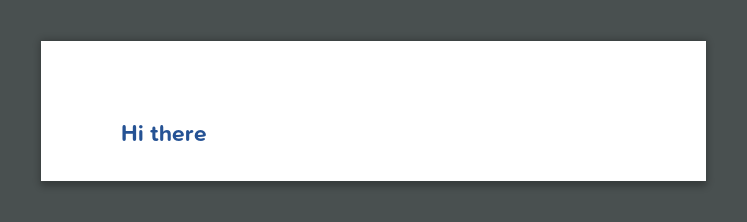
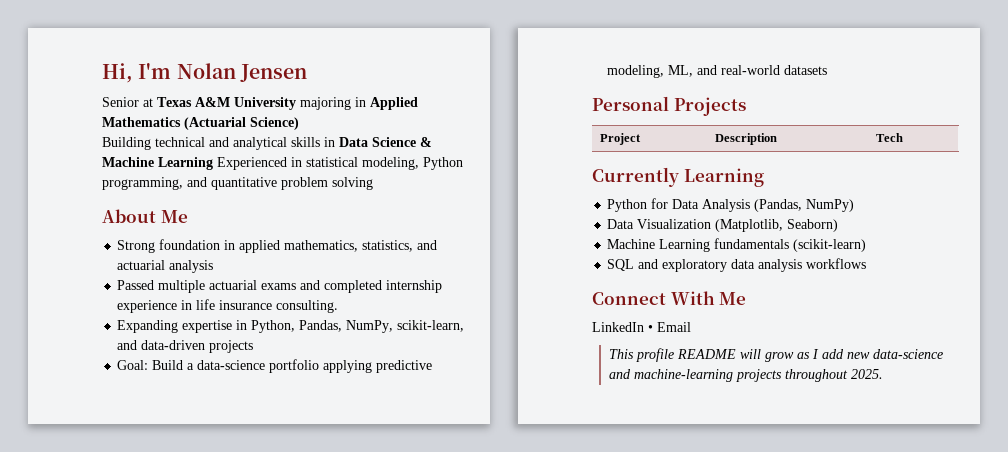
[121,125,208,142] Hi there -> [102,63,307,83] [102,97,418,110] [102,117,299,130] [102,137,432,150] [102,157,463,170] [102,177,373,190] [102,209,188,223] [117,239,438,253] [117,260,214,273] [117,280,443,293] [117,299,339,313] [117,320,465,333] [117,340,254,353] [117,359,433,373] [607,65,828,78] [592,96,746,116] [600,133,642,145] [715,133,778,145] [876,133,904,142] [592,167,764,187] [607,198,855,212] [607,219,839,232] [607,238,867,252] [607,258,867,272] [592,291,747,305] [592,322,691,332] [608,348,943,362] [608,369,883,382] Hi, I'm Nolan Jensen // Senior at Texas A&M University majoring in Applied Mathematics (Actuarial Science) // Building technical and analytical skills in Data Science & Machine Learning Experienced in statistical modeling, Python programming, and quantitative problem solving // About Me // Strong foundation in applied mathematics, statistics, and actuarial analysis // Passed multiple actuarial exams and completed internship experience in life insurance consulting. // Expanding expertise in Python, Pandas, NumPy, scikit-learn, and data-driven projects // Goal: Build a data-science portfolio applying predictive modeling, ML, and real-world datasets // Personal Projects // Project | Description | Tech // Currently Learning // Python for Data Analysis (Pandas, NumPy) // Data Visualization (Matplotlib, Seaborn) // Machine Learning fundamentals (scikit-learn) // SQL and exploratory data analysis workflows // Connect With Me // LinkedIn • Email // This profile README will grow as I add new data-science and machine-learning projects throughout 2025.

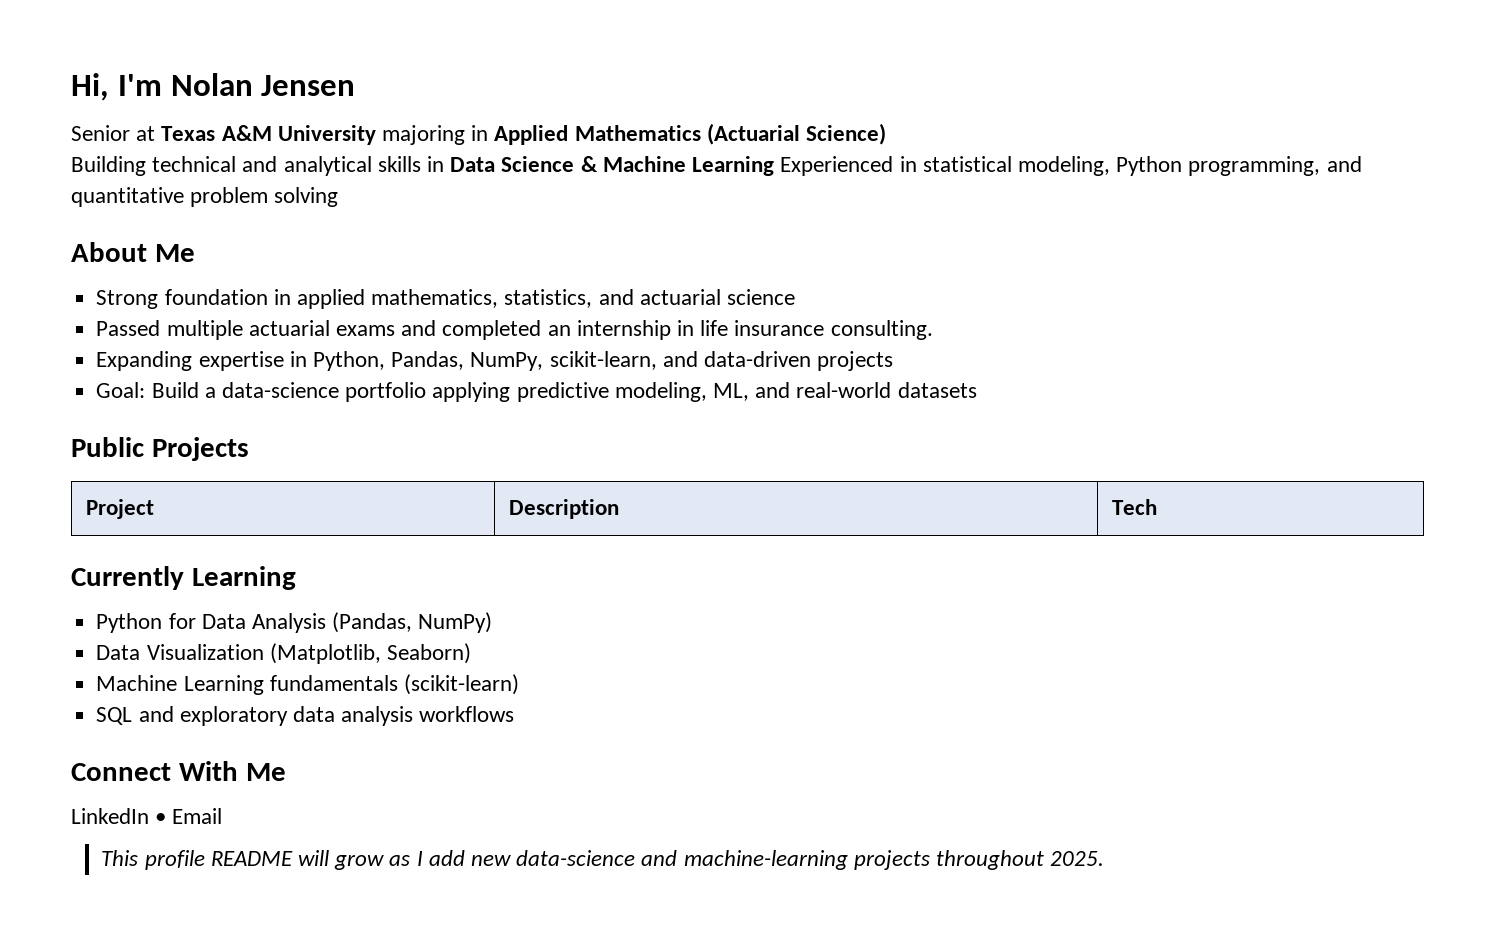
[169,260,214,273] analysis -> [726,289,795,305] science
[386,280,443,293] [117,300,178,313] internship experience -> [547,320,671,340] an internship
[592,96,669,111] Personal -> [71,437,144,457] Public

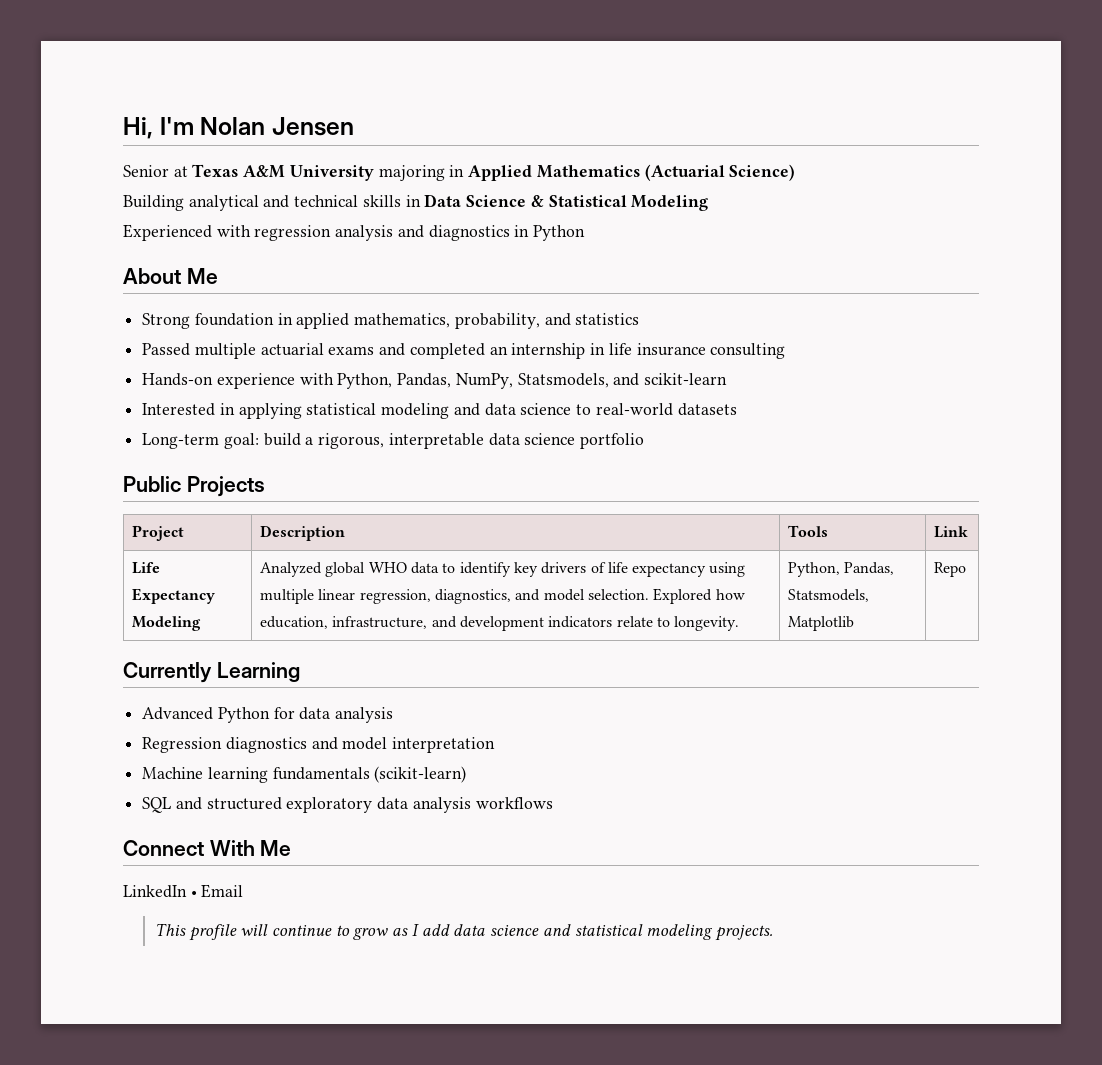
[152,156,372,176] technical and analytical -> [188,195,359,211] analytical and technical
[602,156,1362,176] [71,187,339,207] Machine Learning Experienced in statistical modeling, Python programming, and quantitative problem solving -> [548,195,709,211] [123,224,586,241] Statistical Modeling // Experienced with regression analysis and diagnostics in Python
[504,289,795,308] statistics, and actuarial science -> [454,313,640,329] probability, and statistics
[830,320,933,340] [96,351,894,371] [96,382,977,402] [71,437,249,461] [85,499,154,519] [508,499,619,519] [1111,499,1157,515] consulting. // Expanding expertise in Python, Pandas, NumPy, scikit-learn, and data-driven projects // Goal: Build a data-science portfolio applying predictive modeling, ML, and real-world datasets // Public Projects // Project | Description | Tech -> [710,343,786,359] [142,373,728,389] [142,403,737,419] [142,433,645,449] [123,476,265,497] [131,525,184,541] [259,525,345,541] [787,525,828,537] [933,526,968,538] [131,562,160,574] [131,588,215,604] [131,616,201,631] [259,562,746,577] [259,588,745,604] [259,616,740,631] [787,562,895,577] [787,589,869,602] [787,616,854,631] [933,562,966,577] consulting // Hands-on experience with Python, Pandas, NumPy, Statsmodels, and scikit-learn // Interested in applying statistical modeling and data science to real-world datasets // Long-term goal: build a rigorous, interpretable data science portfolio // Public Projects // Project | Description | Tools | Link // Life Expectancy Modeling | Analyzed global WHO data to identify key drivers of life expectancy using multiple linear regression, diagnostics, and model selection. Explored how education, infrastructure, and development indicators relate to longevity. | Python, Pandas, Statsmodels, Matplotlib | Repo
(296, 578) none -> [142,707,214,720] Advanced
[201,612,493,633] [96,643,471,664] [96,675,264,695] Data Analysis (Pandas, NumPy) // Data Visualization (Matplotlib, Seaborn) // Machine Learning -> [299,707,394,723] [142,737,496,753] [142,767,268,783] data analysis // Regression diagnostics and model interpretation // Machine learning
(174, 714) none -> [206,797,282,810] structured
[210,850,329,866] README will -> [240,924,350,936] will continue to
[470,850,1105,870] new data-science and machine-learning projects throughout 2025. -> [453,924,773,941] data science and statistical modeling projects.

